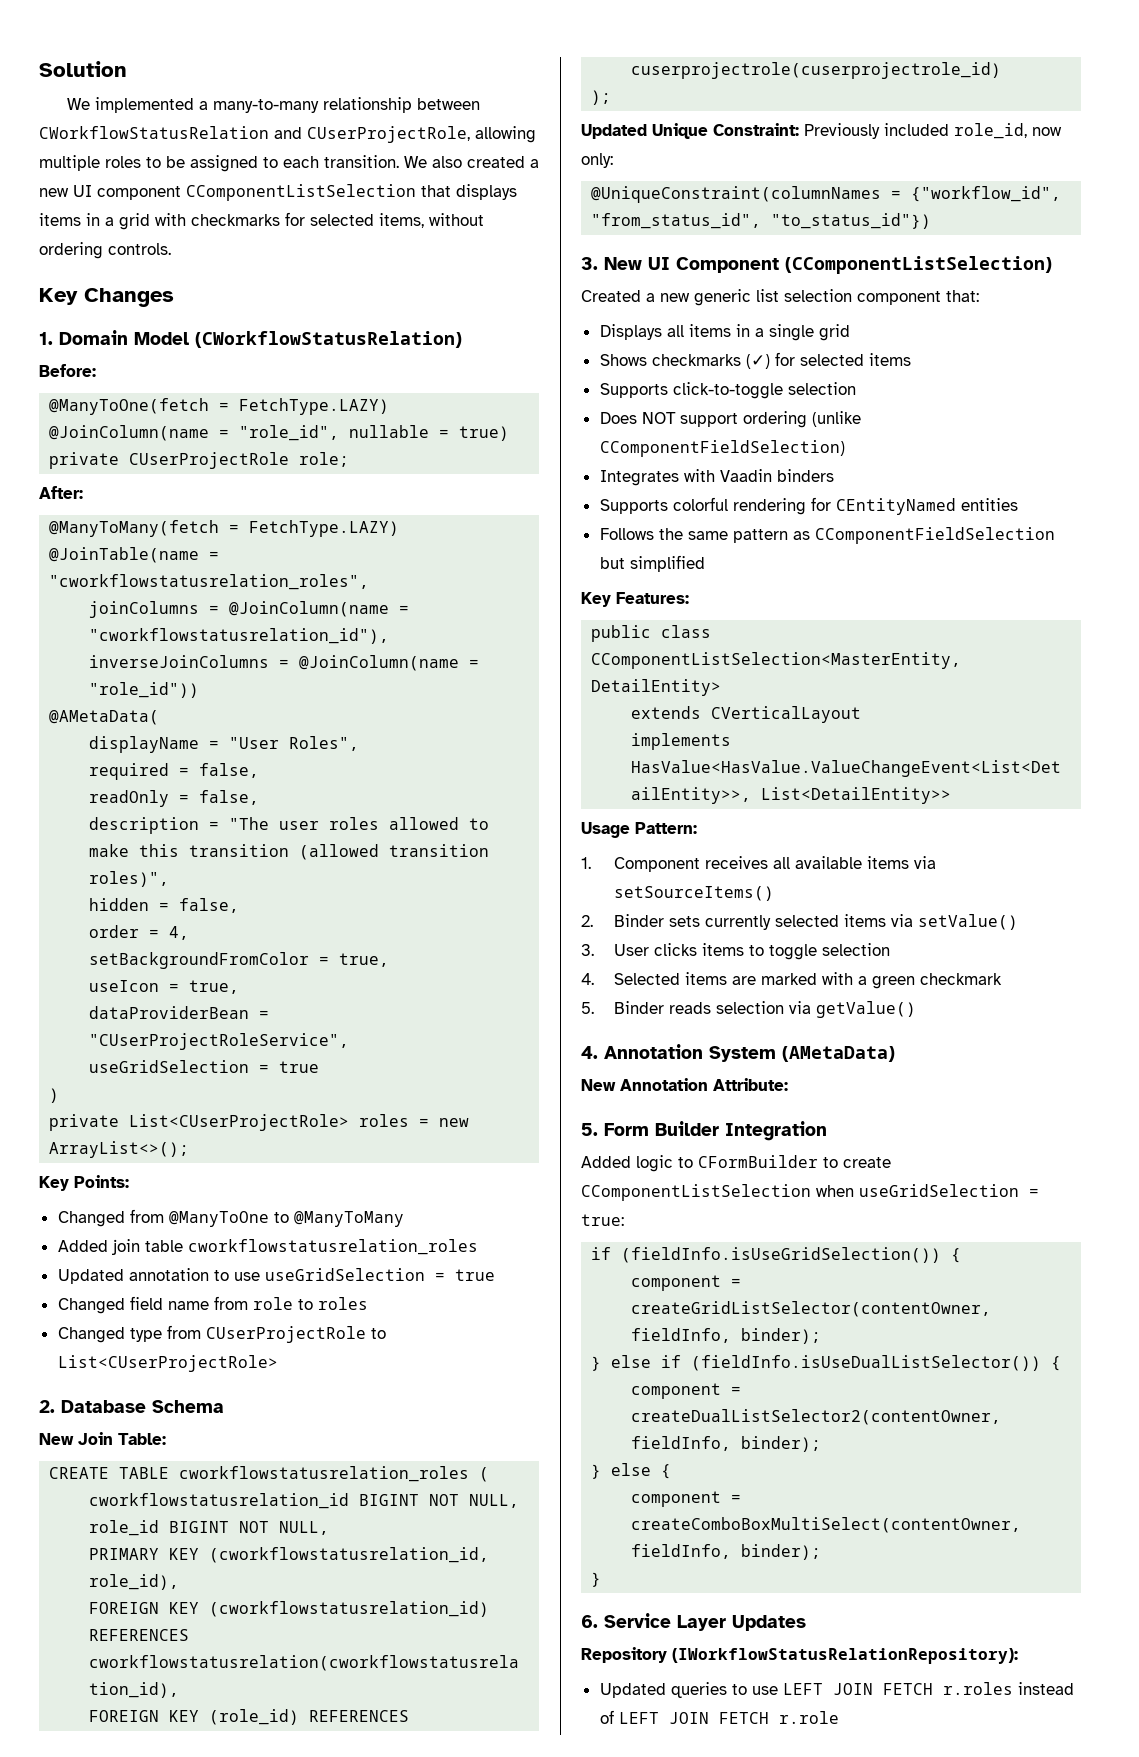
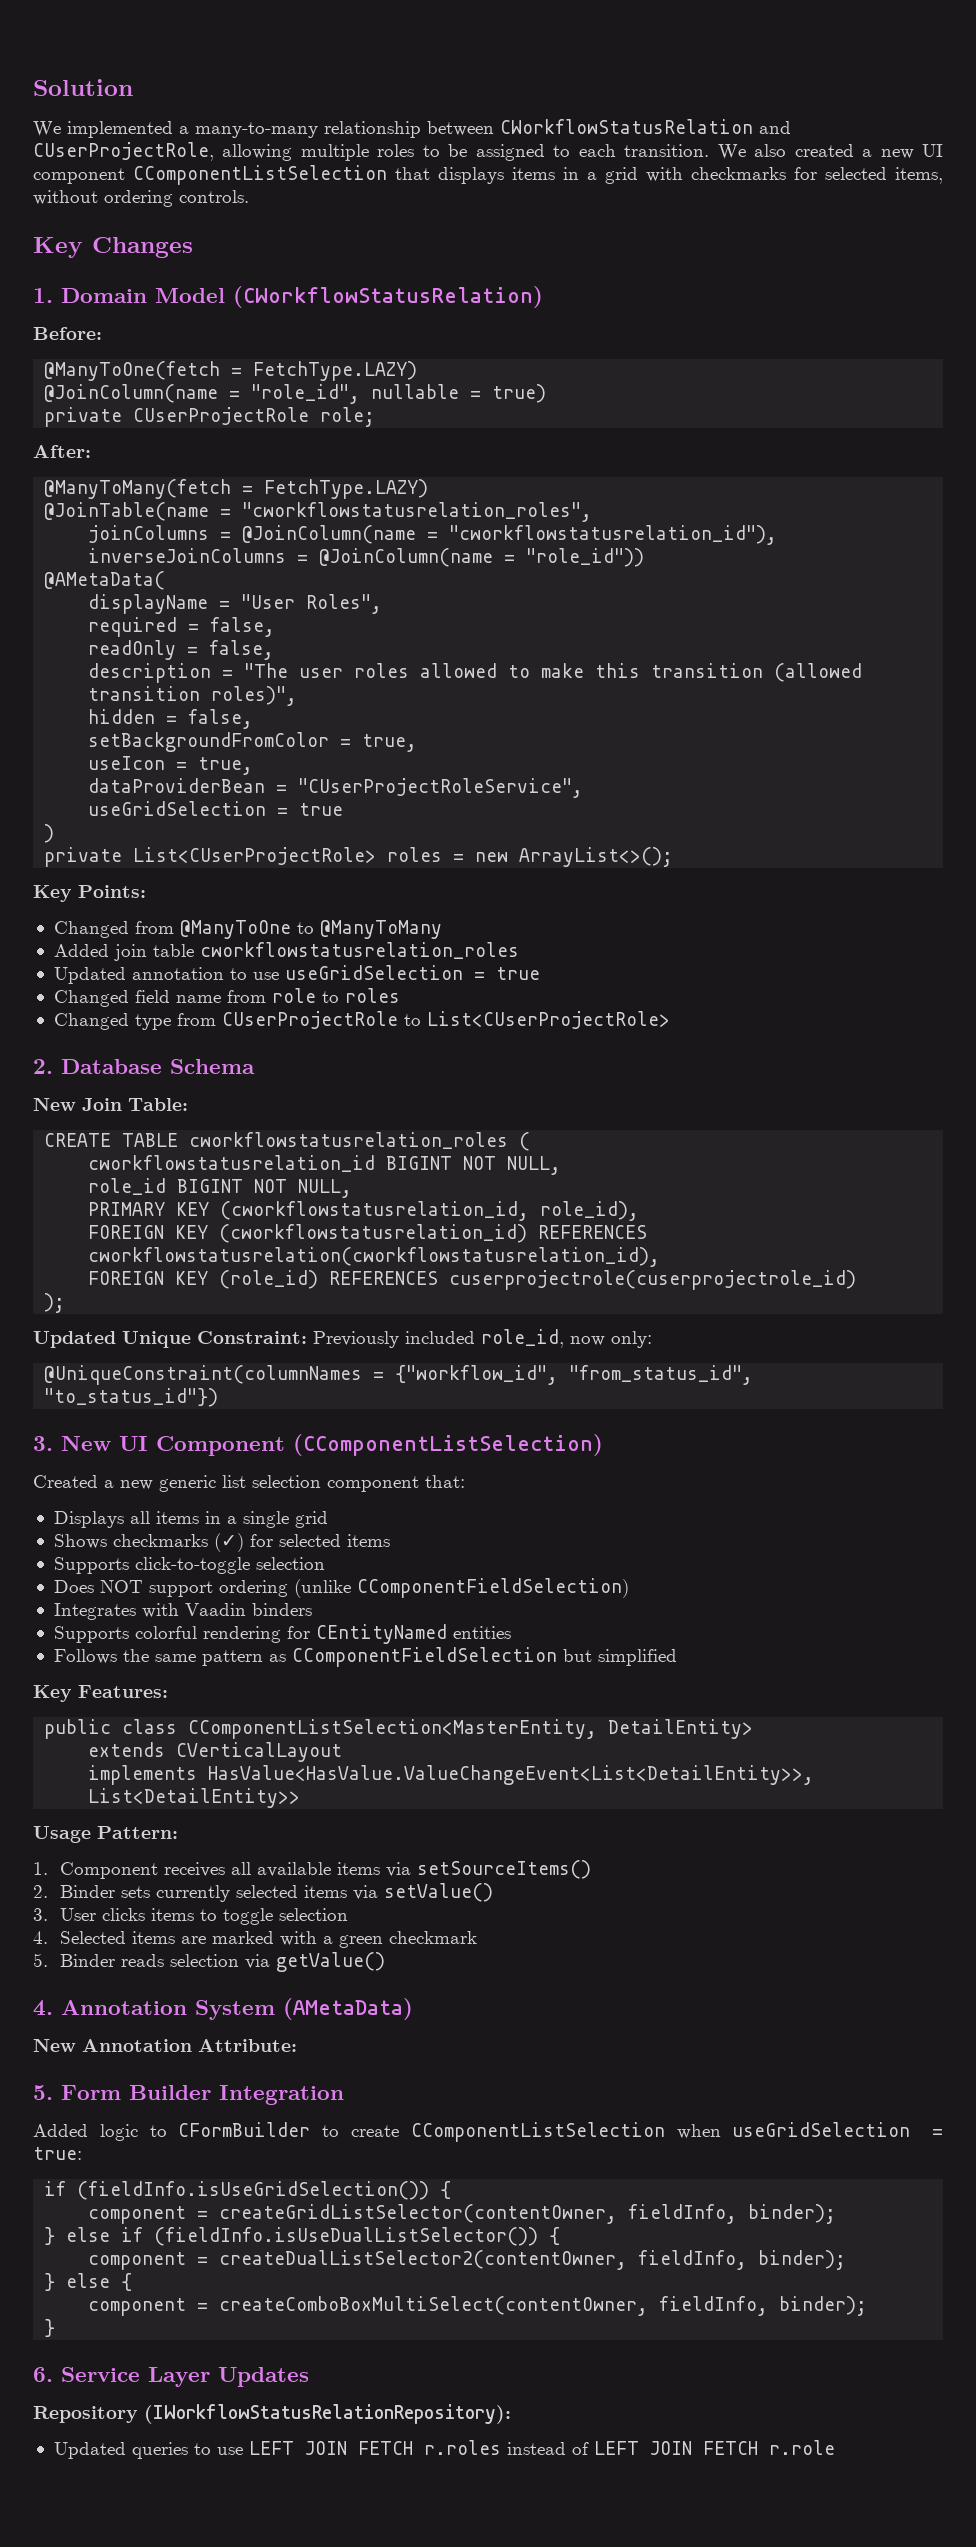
[89,925,190,940] // order = 4, -> (254, 719) none

